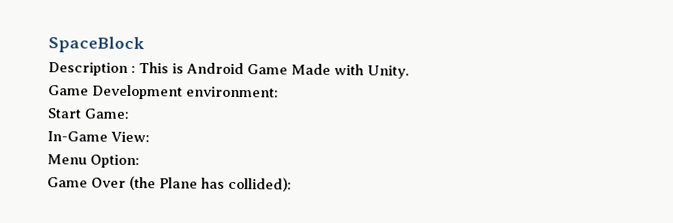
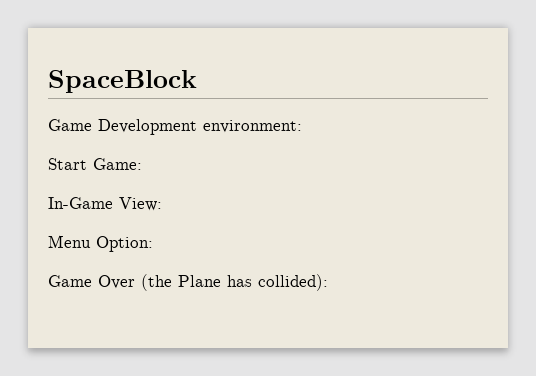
[48,62,409,79] // Description : This is Android Game Made with Unity. -> (197, 81) none

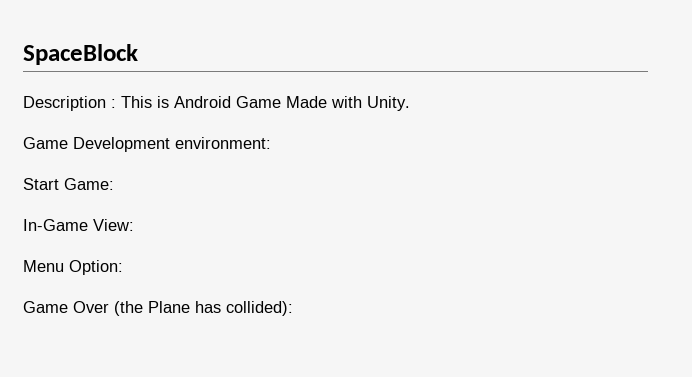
(197, 81) none -> [23,96,410,111] // Description : This is Android Game Made with Unity.

